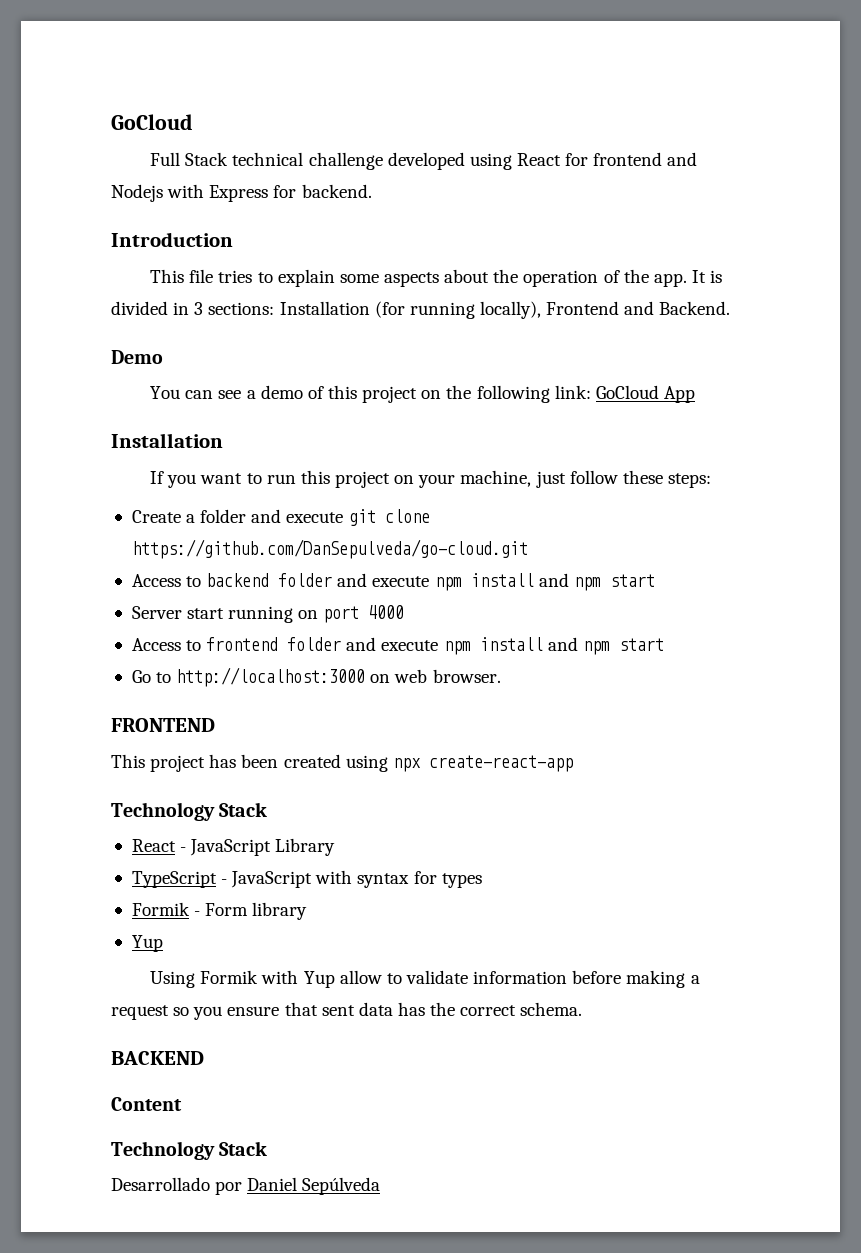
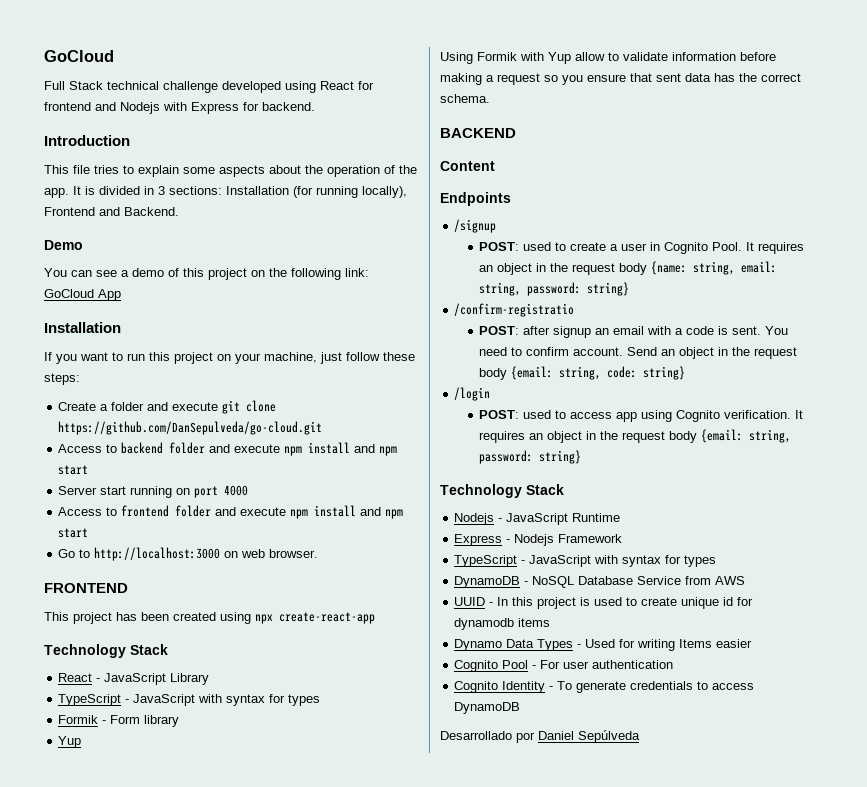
[111,1141,268,1160] Technology Stack -> [440,192,511,206] [454,219,497,233] [479,242,805,254] [479,261,778,275] [479,282,630,296] [454,303,575,317] [479,326,789,338] [479,347,798,359] [479,366,686,380] [454,387,491,401] [479,410,804,422] [479,429,792,443] [479,450,582,464] [440,484,564,498] [454,513,621,525] [454,534,623,546] [454,555,717,567] [454,576,746,588] [454,597,754,609] [454,618,551,630] [454,639,753,651] [454,660,674,672] [454,681,755,693] [454,702,521,714] Endpoints // /signup // POST: used to create a user in Cognito Pool. It requires an object in the request body {name: string, email: string, password: string} // /confirm-registratio // POST: after signup an email with a code is sent. You need to confirm account. Send an object in the request body {email: string, code: string} // /login // POST: used to access app using Cognito verification. It requires an object in the request body {email: string, password: string} // Technology Stack // Nodejs - JavaScript Runtime // Express - Nodejs Framework // TypeScript - JavaScript with syntax for types // DynamoDB - NoSQL Database Service from AWS // UUID - In this project is used to create unique id for dynamodb items // Dynamo Data Types - Used for writing Items easier // Cognito Pool - For user authentication // Cognito Identity - To generate credentials to access DynamoDB

